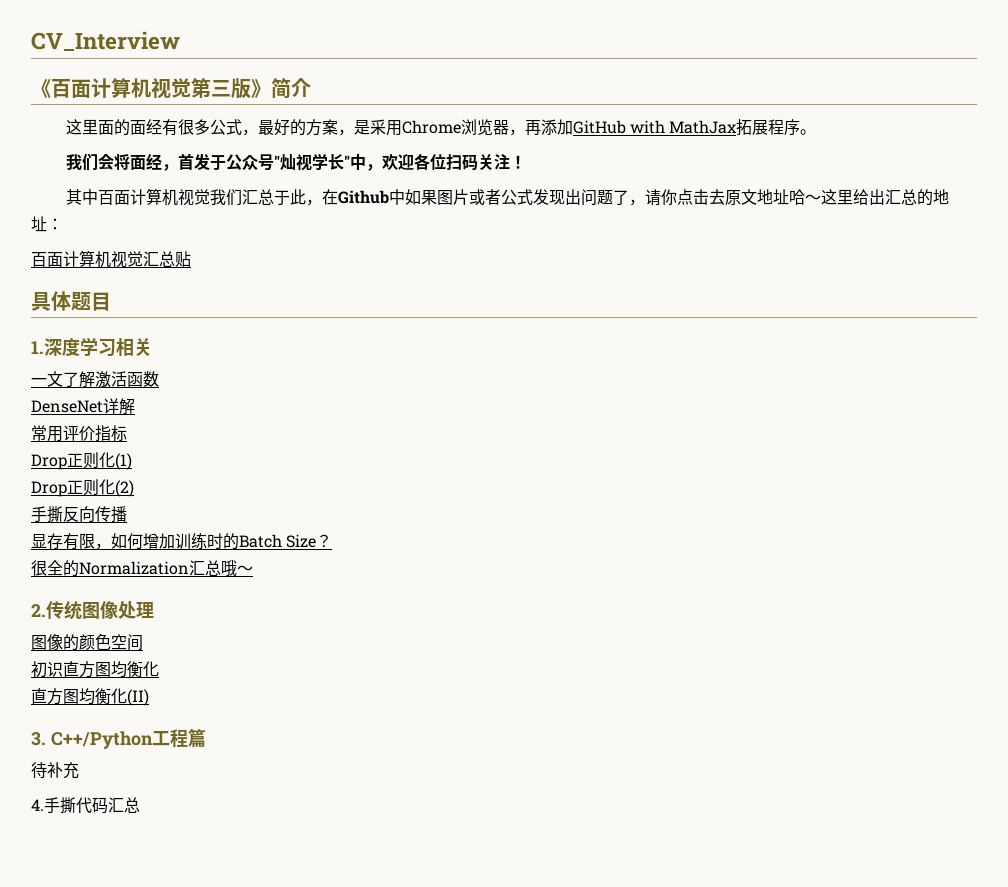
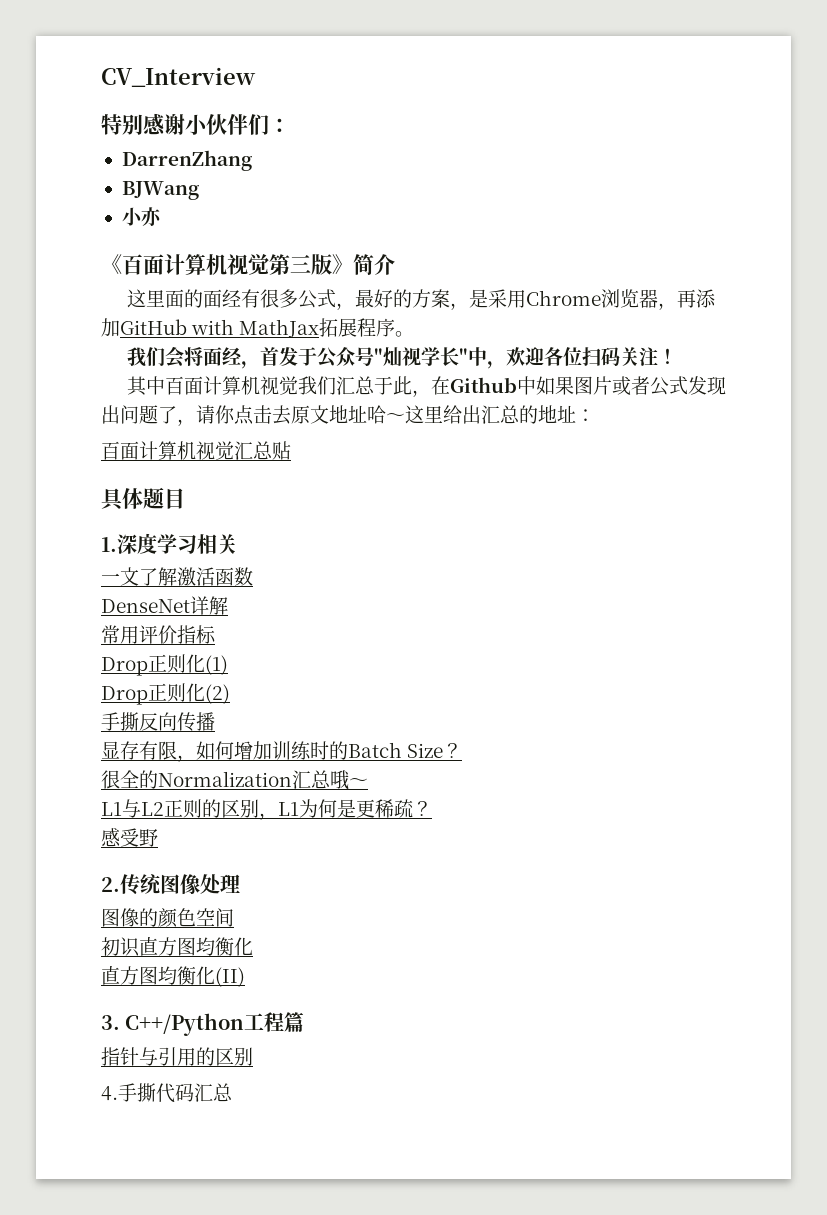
(180, 41) none -> [101,113,290,136] [121,150,252,171] [121,181,199,200] [121,207,162,226] // 特别感谢小伙伴们： // DarrenZhang // BJWang // 小亦
(253, 569) none -> [101,799,432,820] [101,828,158,847] // L1与L2正则的区别，L1为何是更稀疏？ // 感受野
[31,762,79,779] 待补充 -> [101,1047,253,1066] 指针与引用的区别

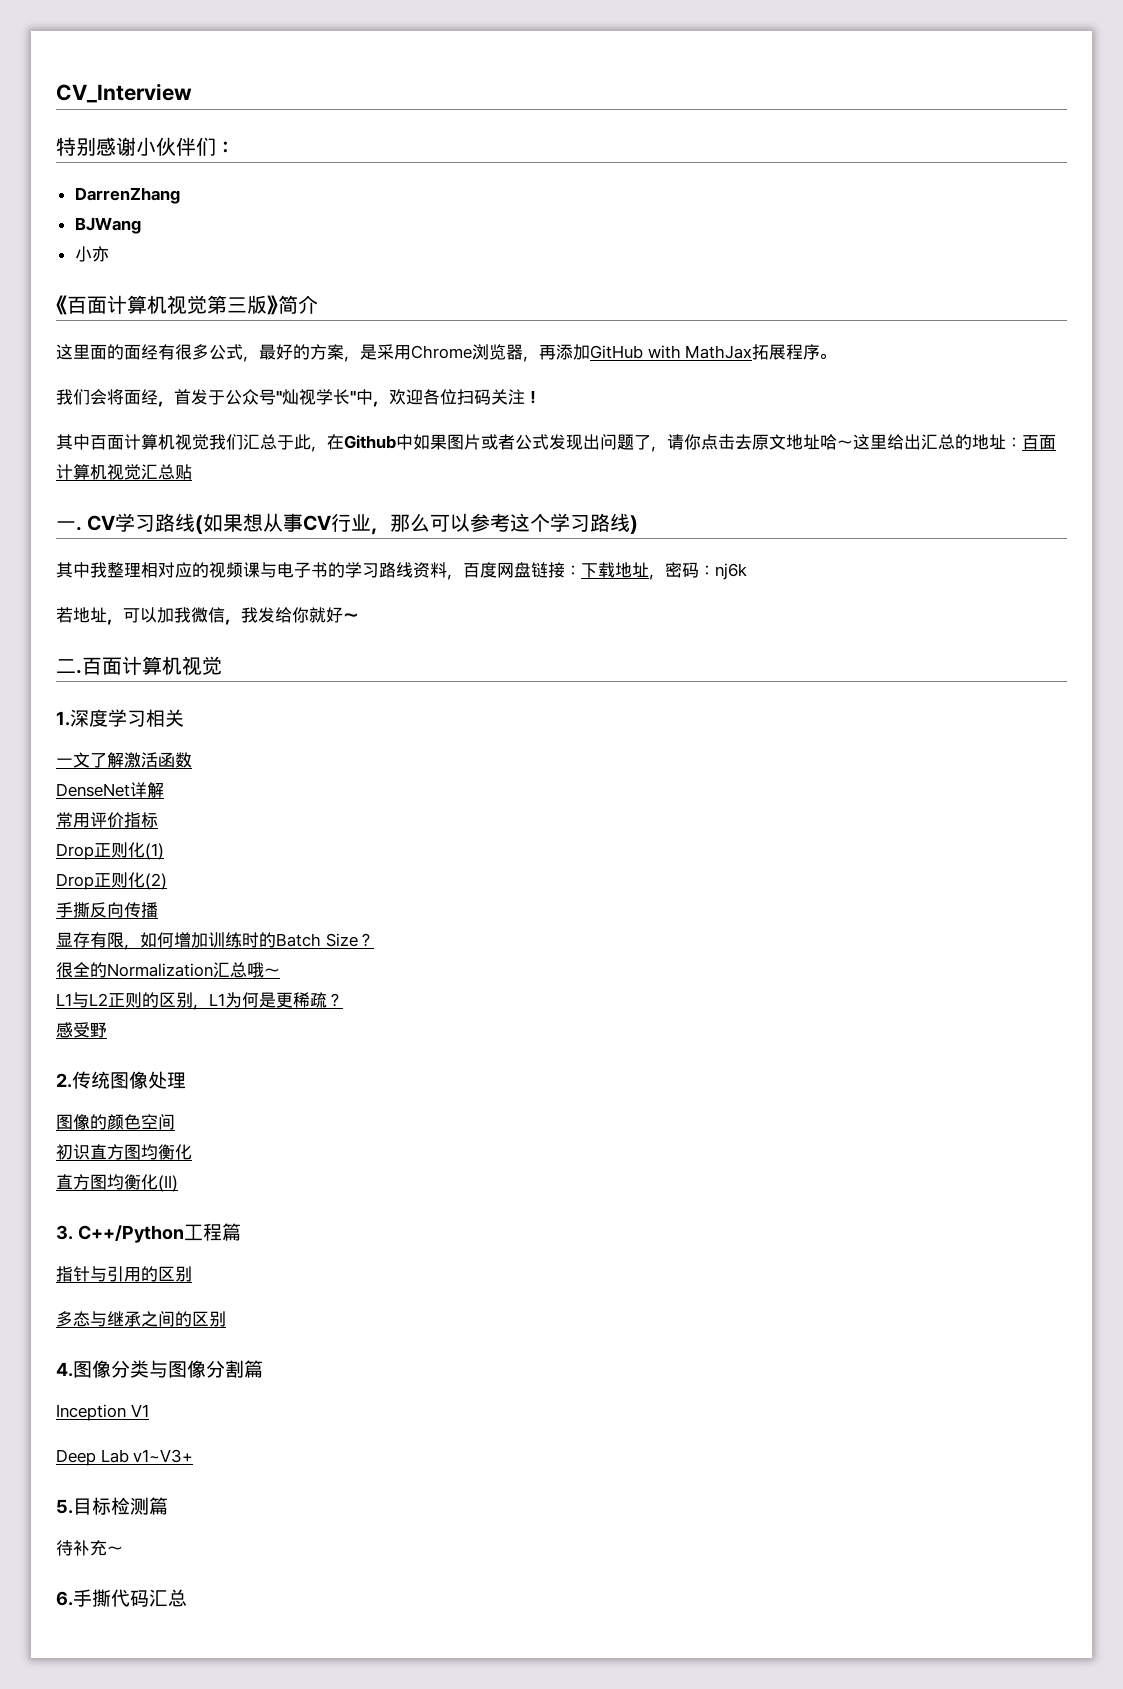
(595, 415) // -> (1022, 442) none
[101,487,185,511] 具体题目 -> [56,513,639,535] [56,562,747,580] [56,607,359,625] [56,656,222,676] 一. CV学习路线(如果想从事CV行业，那么可以参考这个学习路线) // 其中我整理相对应的视频课与电子书的学习路线资料，百度网盘链接：下载地址，密码：nj6k // 若地址，可以加我微信，我发给你就好～ // 二.百面计算机视觉
[101,1086,118,1101] 4. -> [56,1311,226,1327] [56,1360,263,1378] [56,1404,149,1421] [56,1449,194,1466] [56,1497,168,1515] [56,1540,123,1556] [56,1591,73,1606] 多态与继承之间的区别 // 4.图像分类与图像分割篇 // Inception V1 // Deep Lab v1~V3+ // 5.目标检测篇 // 待补充～ // 6.

